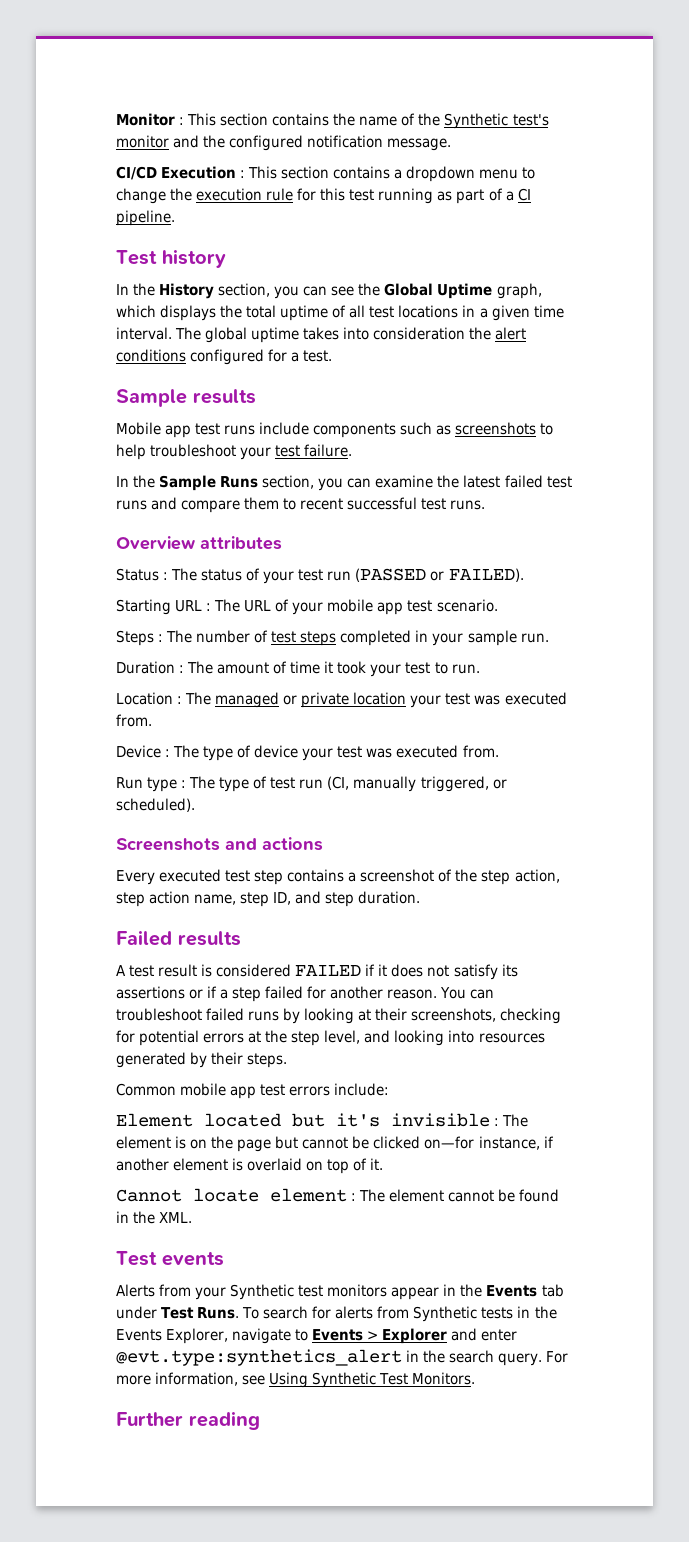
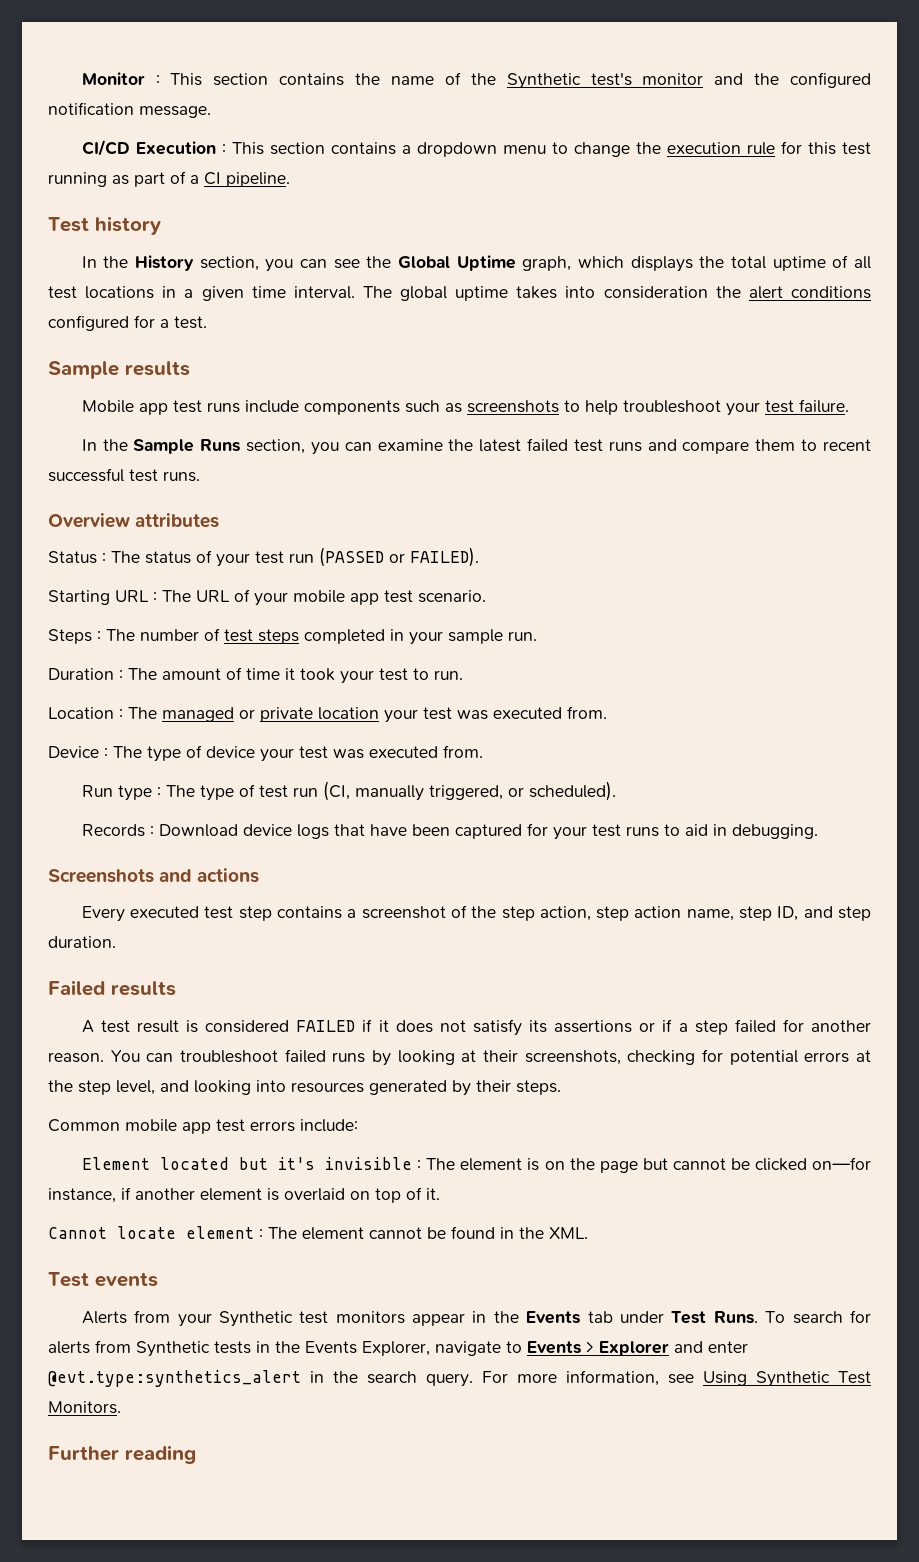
(195, 805) none -> [81,823,818,840] // Records : Download device logs that have been captured for your test runs to aid in debugging.

